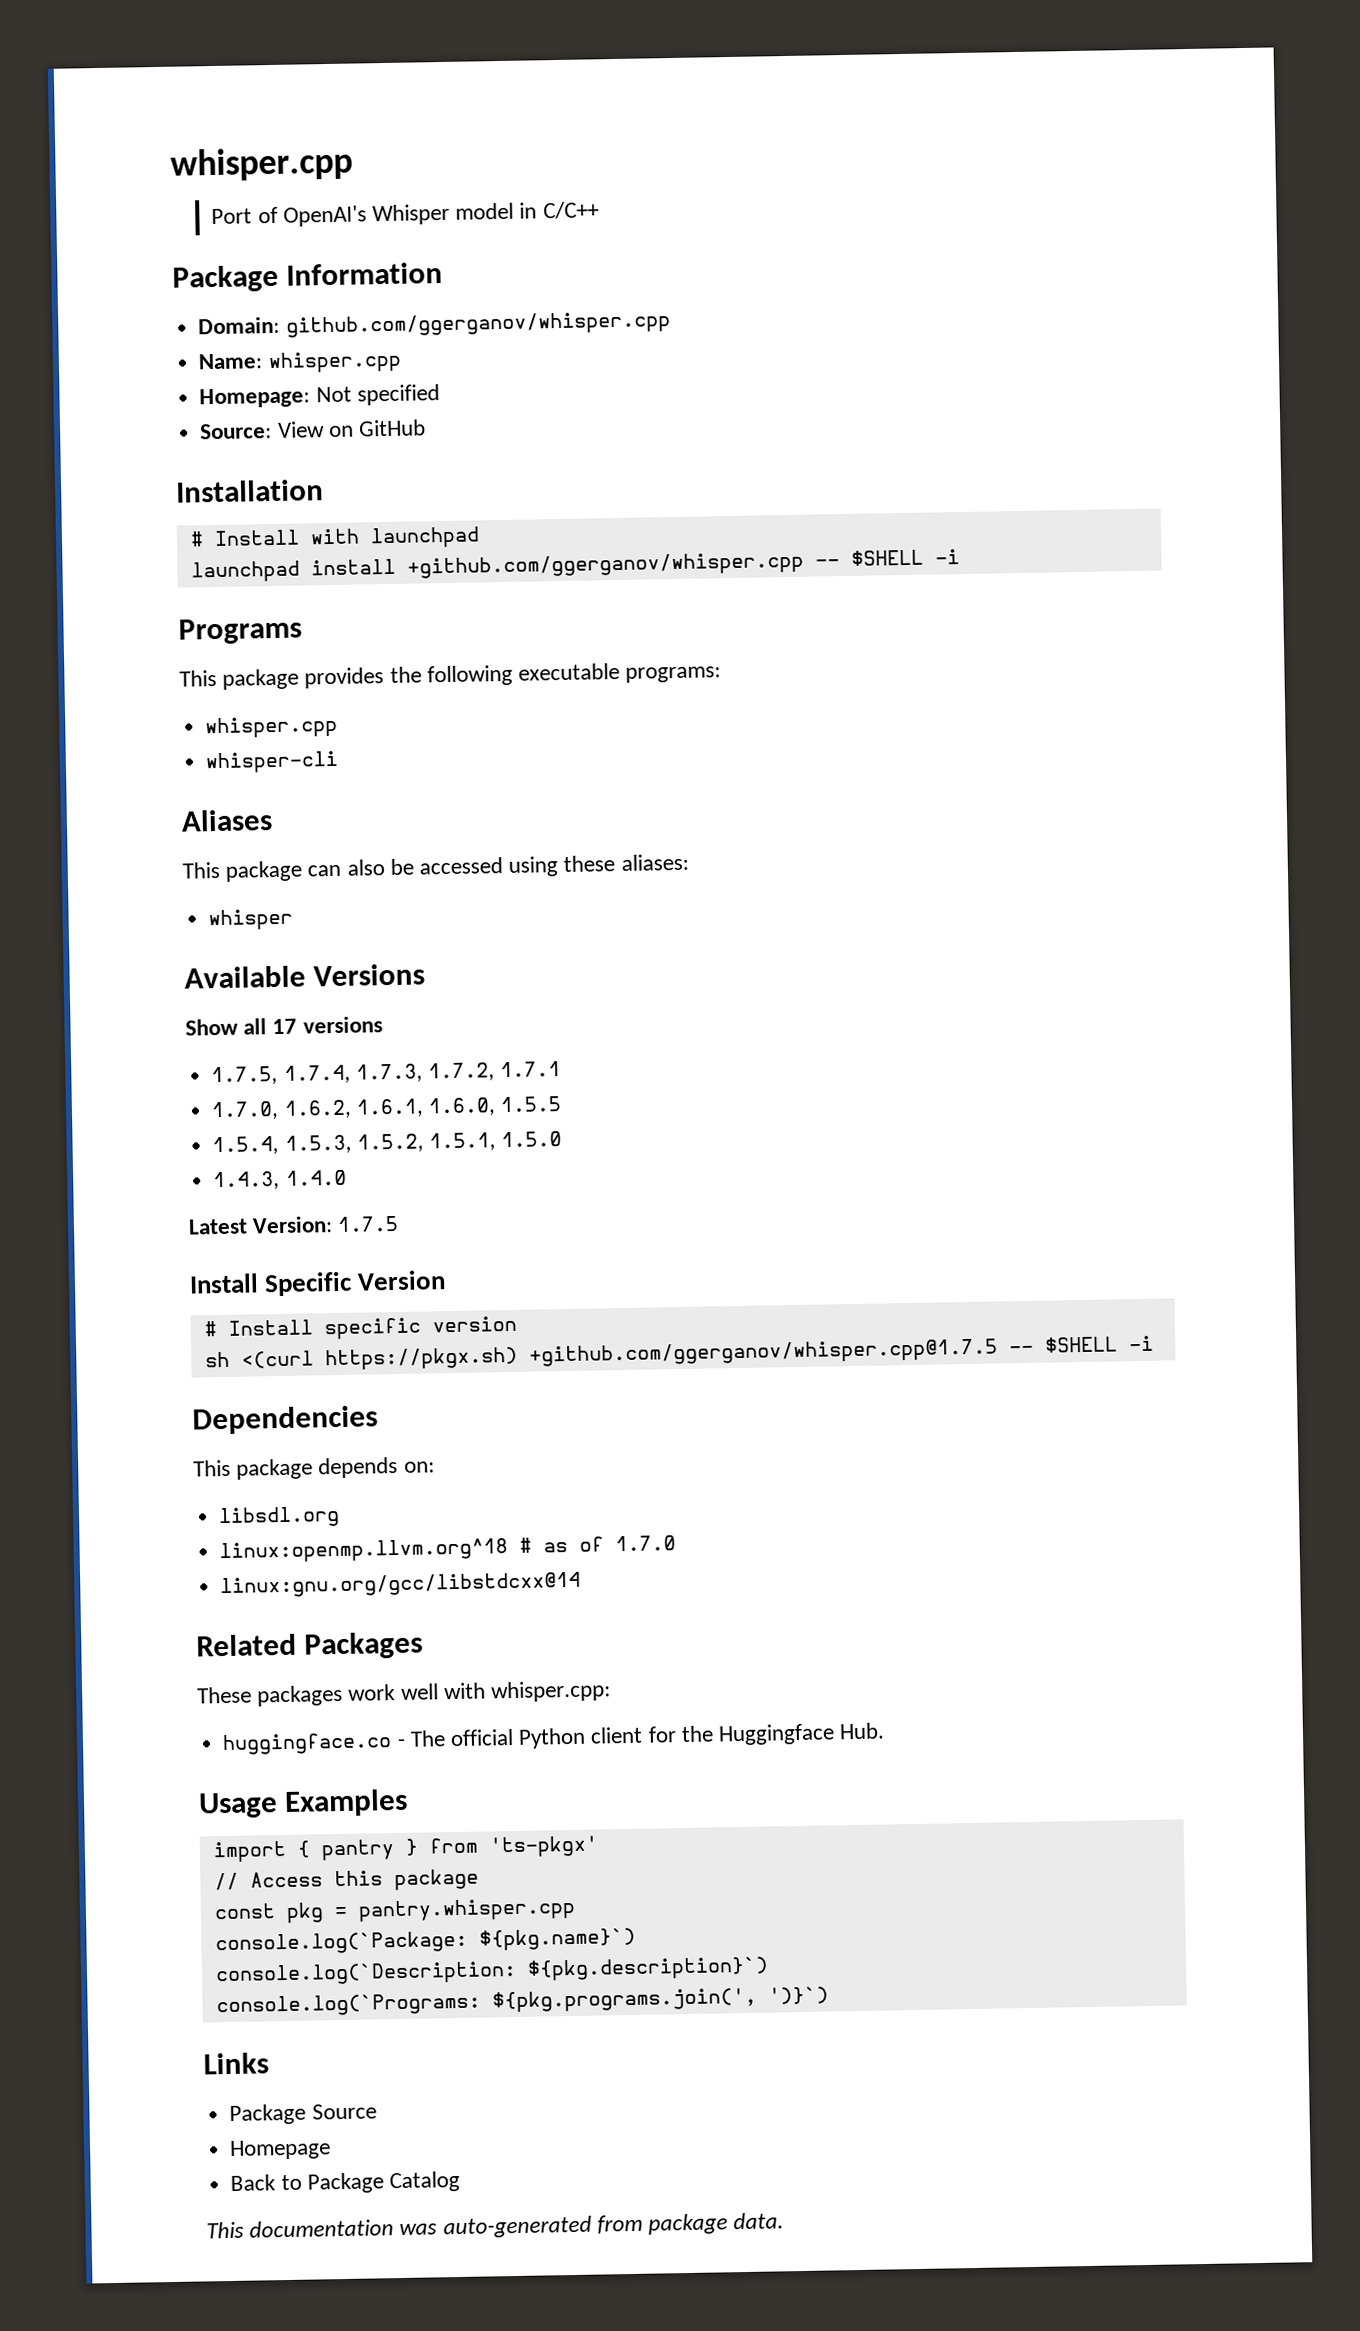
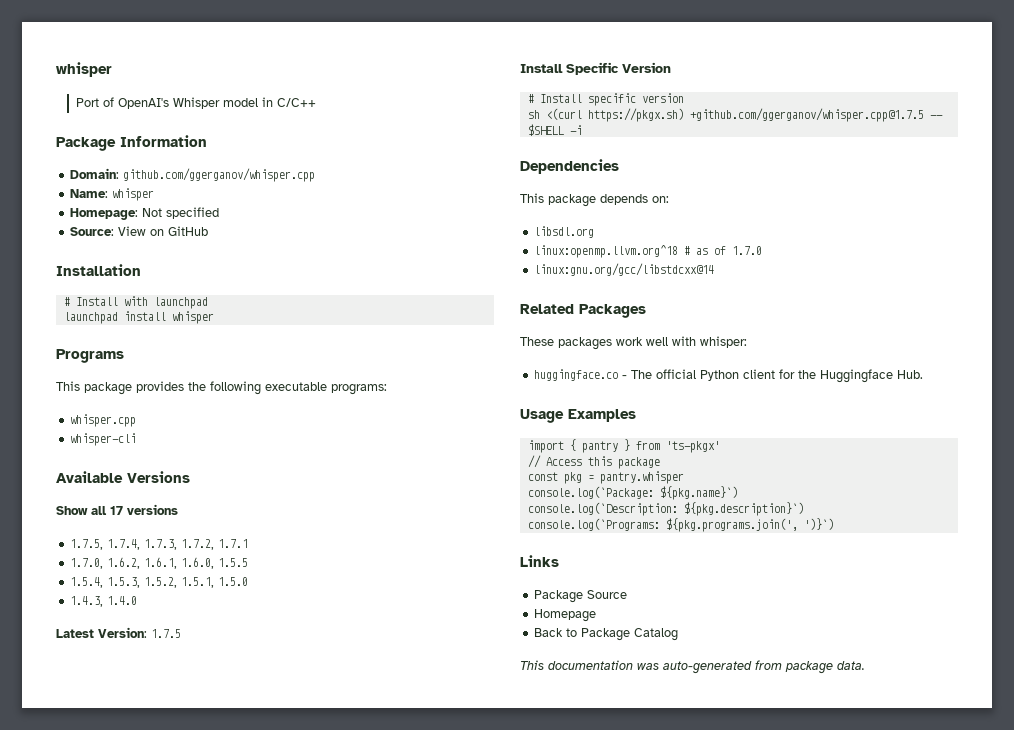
[170,146,353,182] whisper.cpp -> [56,62,112,77] whisper
[267,350,402,374] whisper.cpp -> [112,188,155,201] whisper
[406,549,960,579] +github.com/ggerganov/whisper.cpp -- $SHELL -i -> [171,311,214,324] whisper
[181,809,273,832] [182,853,689,882] [208,908,294,931] // Aliases // This package can also be accessed using these aliases: // whisper -> (137, 439) none
[490,1680,612,1703] whisper.cpp: -> [700,336,747,348] whisper:
[357,1897,576,1922] pantry.whisper.cpp -> [599,471,684,484] pantry.whisper

